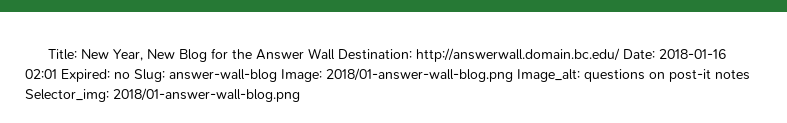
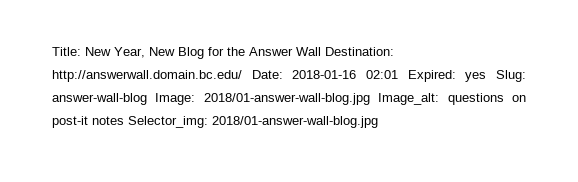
[114,72,130,79] no -> [465,72,487,82] yes
[326,68,513,82] 2018/01-answer-wall-blog.png -> [203,93,370,105] 2018/01-answer-wall-blog.jpg
[113,88,300,102] 2018/01-answer-wall-blog.png -> [212,116,378,128] 2018/01-answer-wall-blog.jpg

